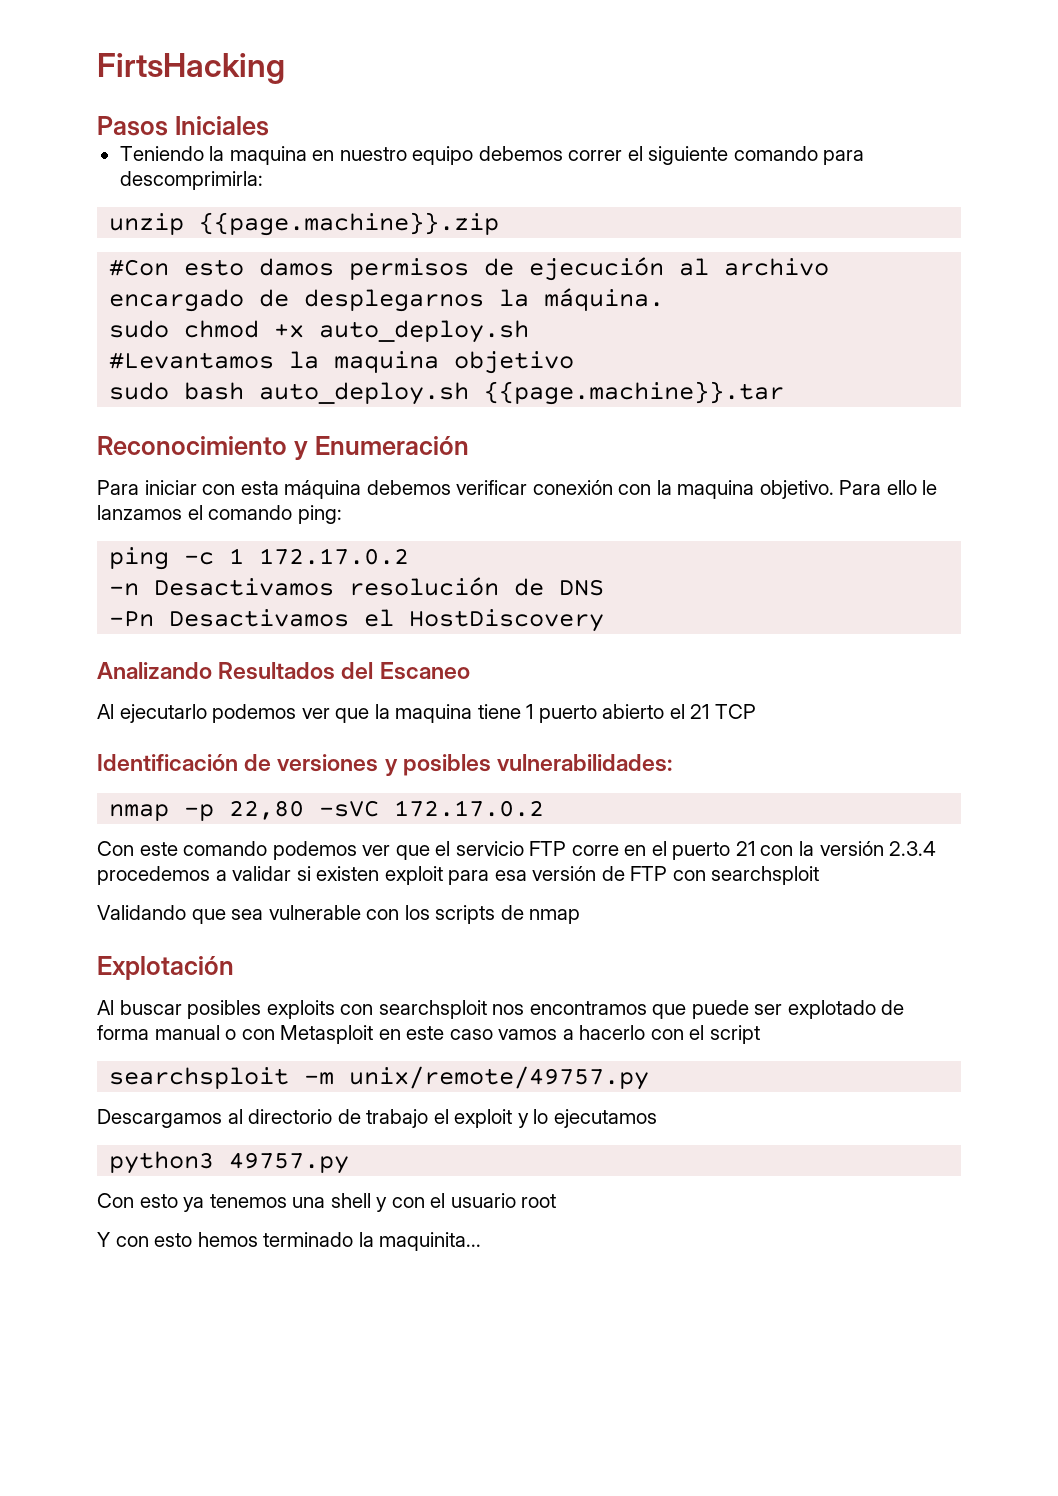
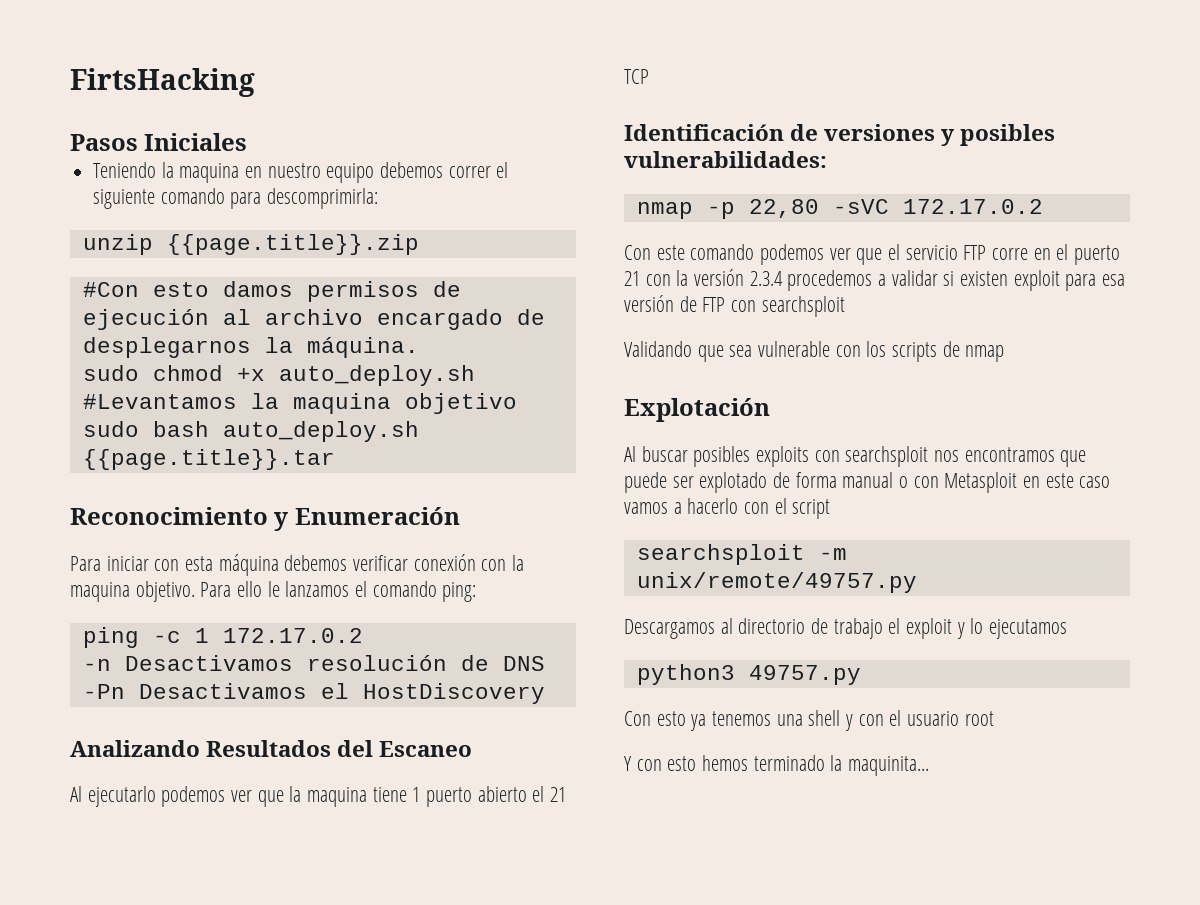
[199,212,500,236] {{page.machine}}.zip -> [166,234,419,255] {{page.title}}.zip
[484,381,785,405] {{page.machine}}.tar -> [82,449,335,470] {{page.title}}.tar

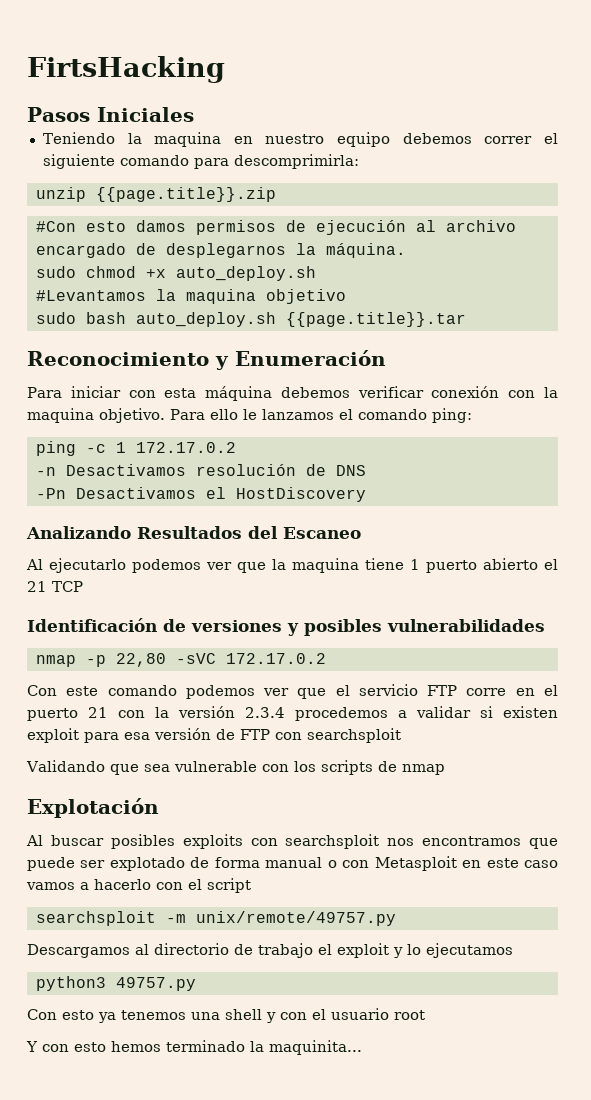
[624,151,827,168] vulnerabilidades: -> [387,619,545,632] vulnerabilidades

